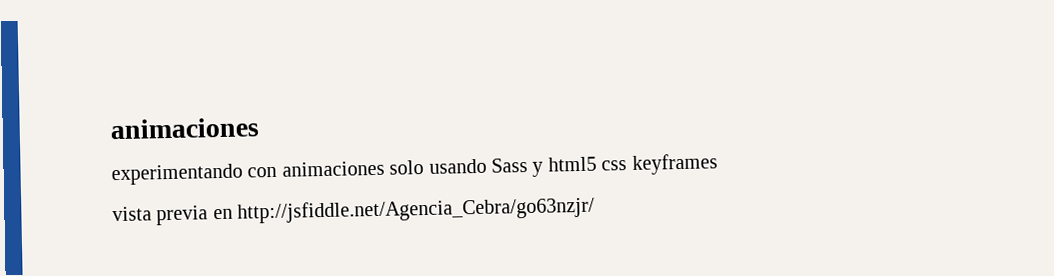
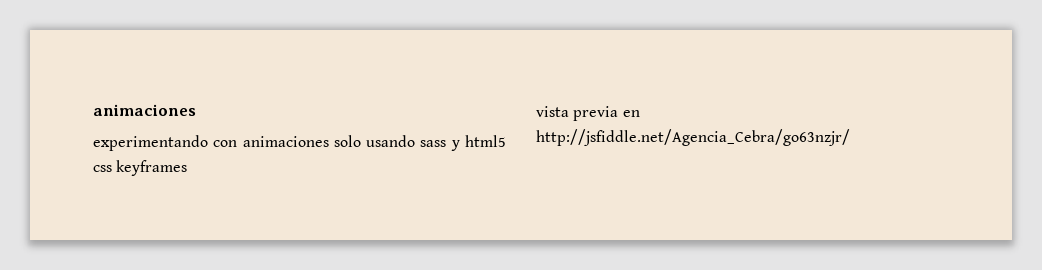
[490,157,528,173] Sass -> [420,140,447,147] sass

